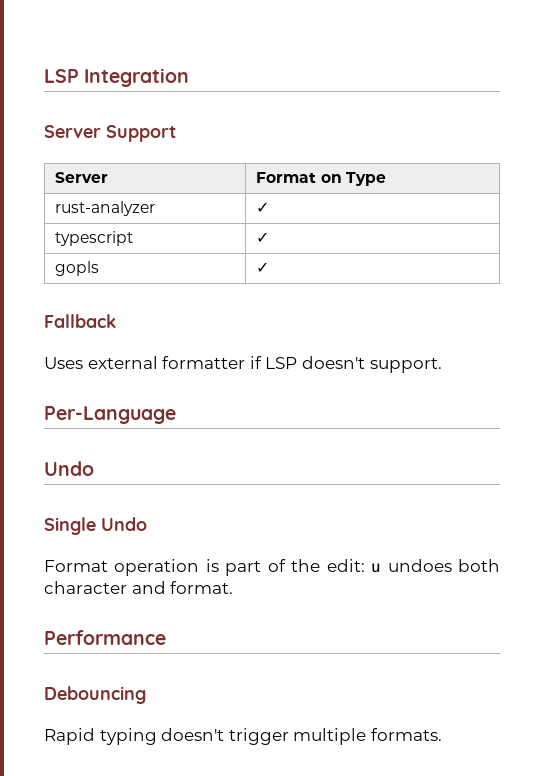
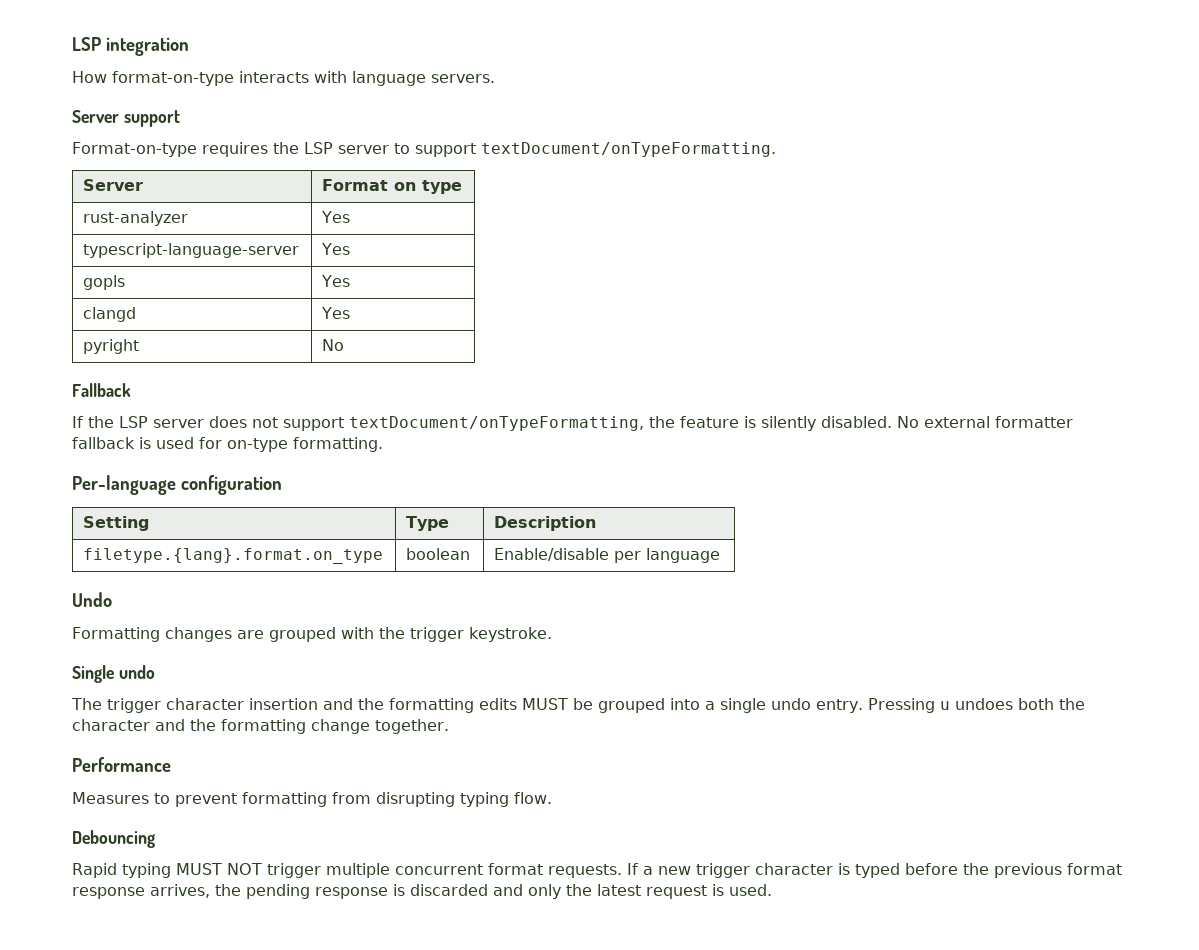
[44,68,190,87] [44,125,176,142] LSP Integration // Server Support -> [72,37,189,56] [72,71,495,86] [72,110,180,127] [72,142,776,157] LSP integration // How format-on-type interacts with language servers. // Server support // Format-on-type requires the LSP server to support textDocument/onTypeFormatting.
[345,172,386,186] Type -> [422,180,463,194] type
[256,202,270,213] [55,231,134,246] [256,232,270,243] [55,261,100,276] [256,262,270,273] [44,314,116,328] [44,356,442,373] [44,406,176,424] [44,461,94,476] [44,517,147,535] [44,559,365,576] ✓ // typescript | ✓ // gopls | ✓ // Fallback // Uses external formatter if LSP doesn't support. // Per-Language // Undo // Single Undo // Format operation is part of the edit: -> [321,211,351,223] [83,243,300,258] [321,243,351,255] [83,275,126,290] [321,275,351,287] [83,307,137,322] [321,307,351,319] [83,339,140,354] [322,339,345,351] [72,383,131,397] [72,416,1073,431] [72,437,383,452] [72,475,282,495] [83,516,150,531] [406,516,450,531] [494,516,597,531] [83,548,384,564] [406,548,471,560] [494,548,721,563] [72,592,112,607] [72,627,552,642] [72,665,155,683] [71,698,935,713] Yes // typescript-language-server | Yes // gopls | Yes // clangd | Yes // pyright | No // Fallback // If the LSP server does not support textDocument/onTypeFormatting, the feature is silently disabled. No external formatter fallback is used for on-type formatting. // Per-language configuration // Setting | Type | Description // filetype.{lang}.format.on_type | boolean | Enable/disable per language // Undo // Formatting changes are grouped with the trigger keystroke. // Single undo // The trigger character insertion and the formatting edits MUST be grouped into a single undo entry. Pressing
(501, 565) none -> [1058,698,1085,710] the
[170,581,234,594] [44,630,166,645] [44,686,146,704] [44,728,442,745] format. // Performance // Debouncing // Rapid typing doesn't trigger multiple formats. -> [190,719,449,734] [72,757,171,772] [72,792,552,807] [72,830,155,848] [72,863,1122,878] [72,884,772,899] the formatting change together. // Performance // Measures to prevent formatting from disrupting typing flow. // Debouncing // Rapid typing MUST NOT trigger multiple concurrent format requests. If a new trigger character is typed before the previous format response arrives, the pending response is discarded and only the latest request is used.

